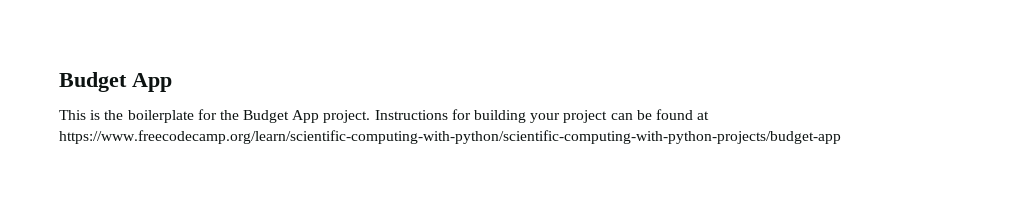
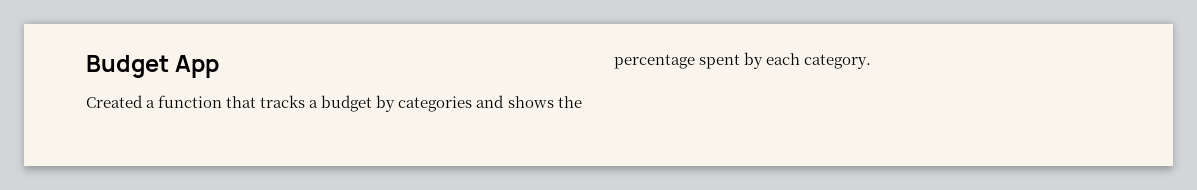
[59,109,710,123] [59,130,841,144] This is the boilerplate for the Budget App project. Instructions for building your project can be found at https://www.freecodecamp.org/learn/scientific-computing-with-python/scientific-computing-with-python-projects/budget-app -> [86,95,582,112] [614,52,872,69] Created a function that tracks a budget by categories and shows the percentage spent by each category.

